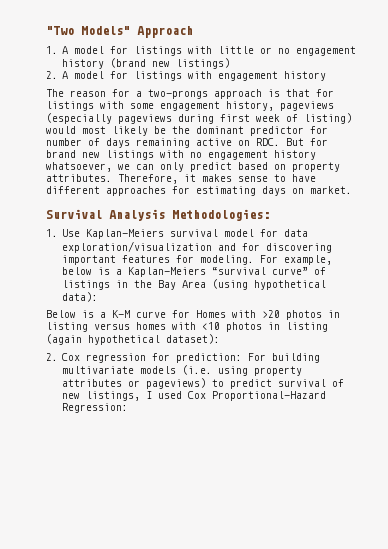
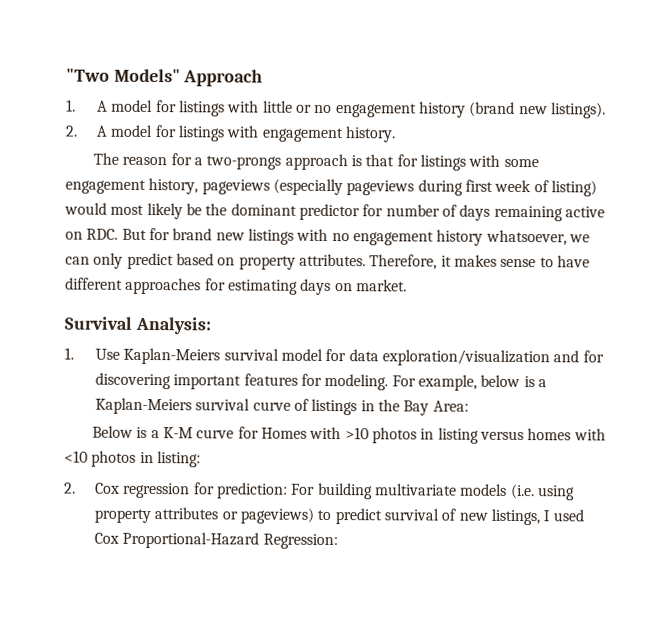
[176,58,231,69] listings) -> [550,102,606,119] listings).
[284,71,327,81] history -> [344,126,396,143] history.
[109,209,270,221] Analysis Methodologies: -> [134,316,211,335] Analysis:
[212,267,309,275] “survival curve” -> [195,398,291,411] survival curve
[182,279,327,290] [62,292,99,302] Area (using hypothetical data): -> [432,400,469,412] Area:
[262,310,280,318] >20 -> [344,427,369,440] >10
[286,322,328,332] [46,334,220,345] listing (again hypothetical dataset): -> [156,451,201,468] listing:

